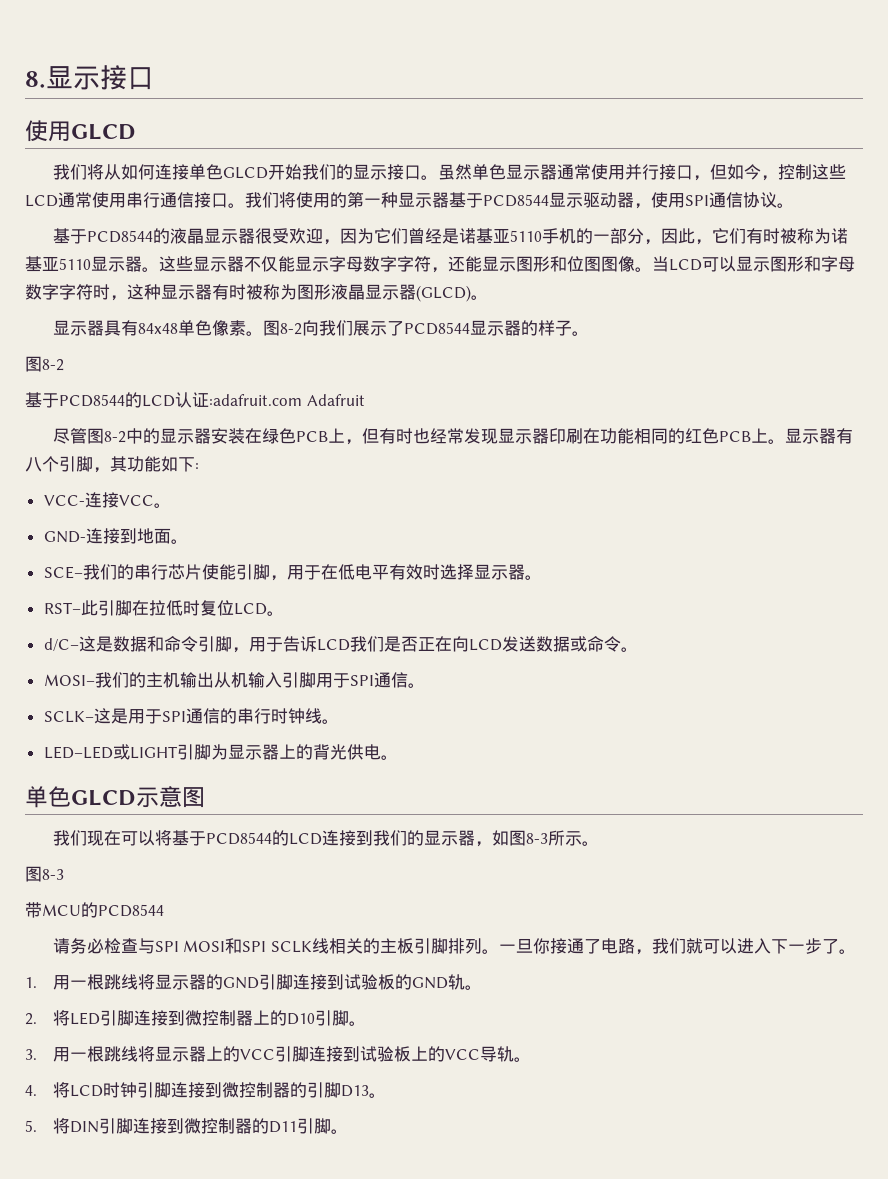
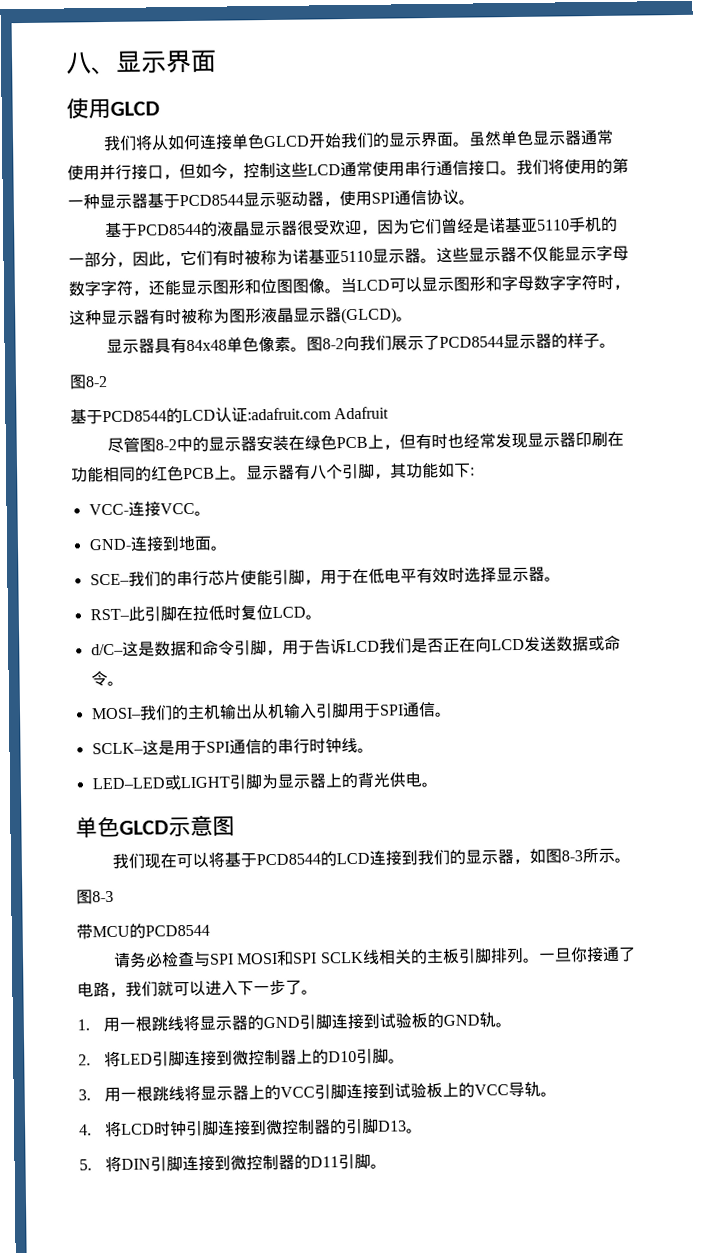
[25,65,154,90] 8.显示接口 -> [65,49,217,75] 八、显示界面
[386,164,421,180] 接口 -> [420,131,455,148] 界面

